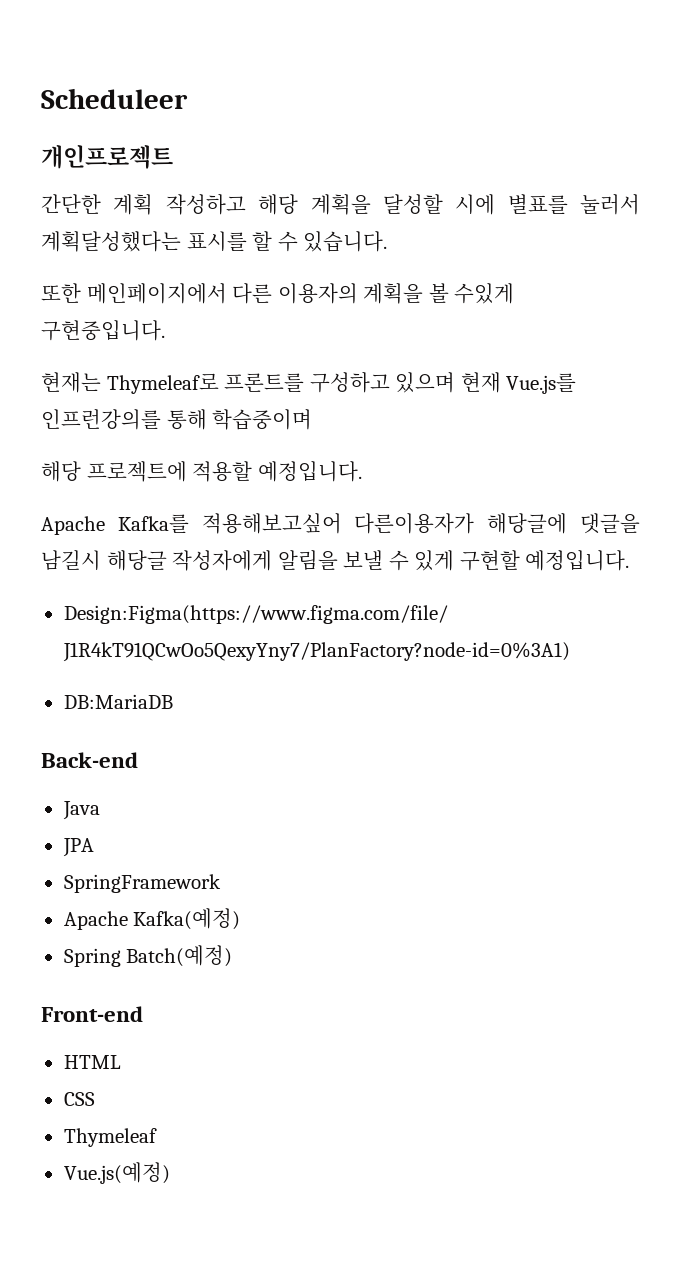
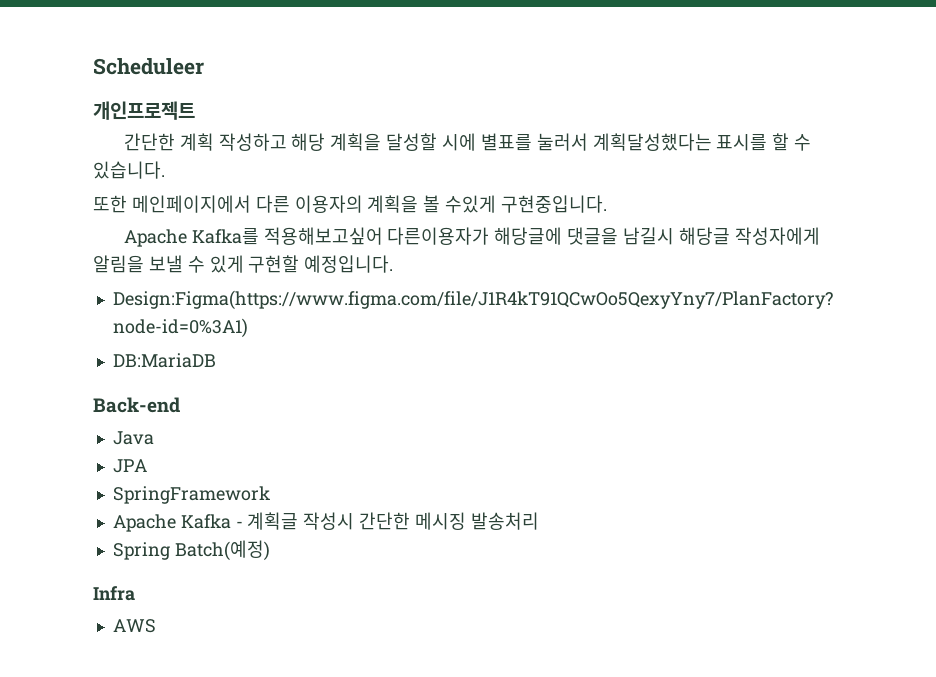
[41,372,577,394] [41,409,313,430] [41,461,362,482] // 현재는 Thymeleaf로 프론트를 구성하고 있으며 현재 Vue.js를 인프런강의를 통해 학습중이며 // 해당 프로젝트에 적용할 예정입니다. -> (608, 204) none
[133,908,241,930] [63,945,233,967] [41,1006,143,1022] [63,1055,121,1069] [63,1092,95,1106] [63,1128,157,1147] [63,1162,170,1184] Kafka(예정) // Spring Batch(예정) // Front-end // HTML // CSS // Thymeleaf // Vue.js(예정) -> [180,512,539,530] [112,540,270,561] [93,586,135,601] [112,619,156,633] Kafka - 계획글 작성시 간단한 메시징 발송처리 // Spring Batch(예정) // Infra // AWS

